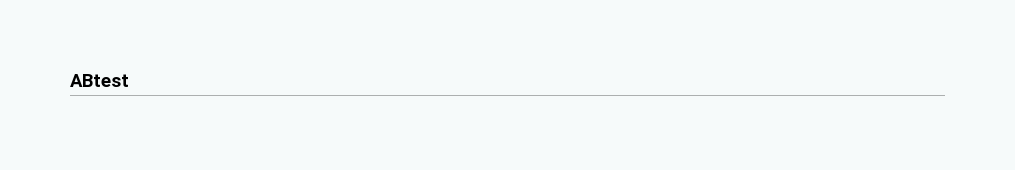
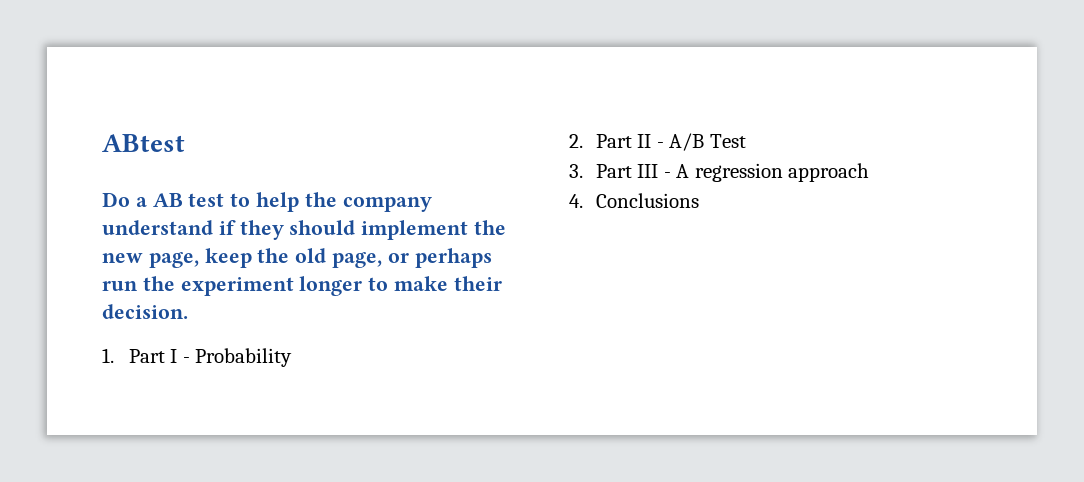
(129, 80) none -> [102,192,432,212] [102,220,507,240] [102,248,492,268] [102,276,502,296] [102,304,188,319] [102,348,293,367] [569,133,746,151] [569,163,870,182] [569,193,699,208] // Do a AB test to help the company understand if they should implement the new page, keep the old page, or perhaps run the experiment longer to make their decision. // 1. Part I - Probability // 2. Part II - A/B Test // 3. Part III - A regression approach // 4. Conclusions

